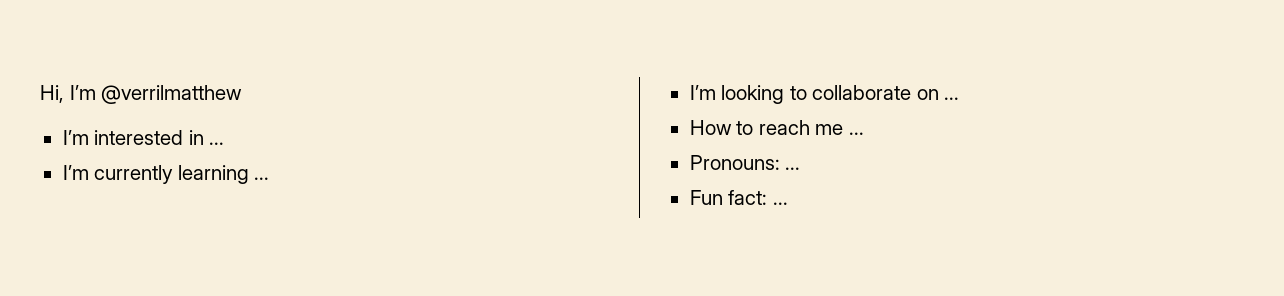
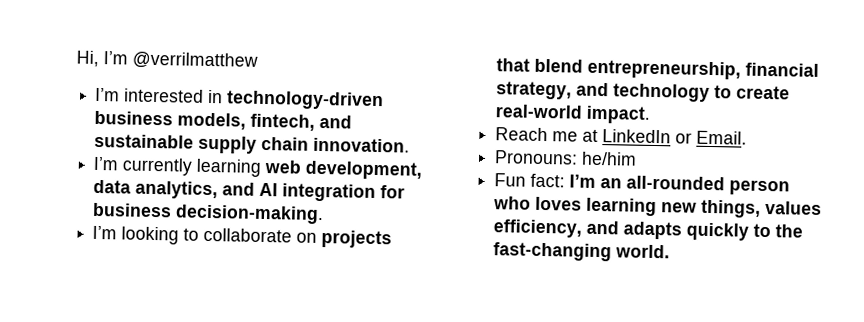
[209,142,225,145] [62,165,270,184] ... // I’m currently learning ... -> [226,90,385,111] [94,110,353,131] [94,133,411,154] [93,156,423,180] [93,179,406,203] [92,202,325,225] technology-driven business models, fintech, and sustainable supply chain innovation. // I’m currently learning web development, data analytics, and AI integration for business decision-making.
[944,97,960,100] [689,120,864,135] ... // How to reach me ... -> [321,230,393,249] [496,58,820,80] [496,81,791,102] [495,104,652,124] [495,127,748,145] projects that blend entrepreneurship, financial strategy, and technology to create real-world impact. // Reach me at LinkedIn or Email.
[785,167,801,170] ... -> [581,151,638,166] he/him
[772,202,788,205] ... -> [569,174,791,196] [493,196,823,218] [493,219,804,241] [493,242,671,262] I’m an all-rounded person who loves learning new things, values efficiency, and adapts quickly to the fast-changing world.

